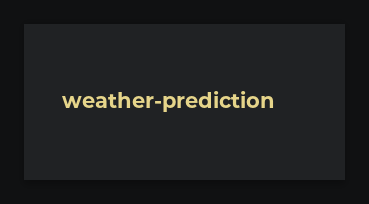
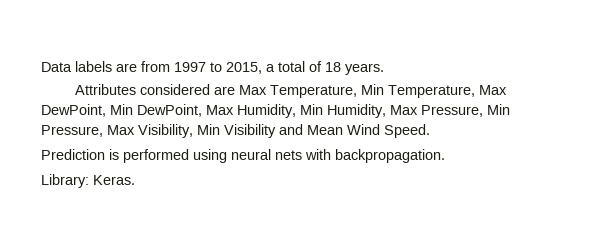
[62,91,275,112] weather-prediction -> [41,61,384,75] [75,84,508,98] [41,104,510,118] [41,124,430,138] [41,149,445,163] [41,174,135,188] Data labels are from 1997 to 2015, a total of 18 years. // Attributes considered are Max Temperature, Min Temperature, Max DewPoint, Min DewPoint, Max Humidity, Min Humidity, Max Pressure, Min Pressure, Max Visibility, Min Visibility and Mean Wind Speed. // Prediction is performed using neural nets with backpropagation. // Library: Keras.

